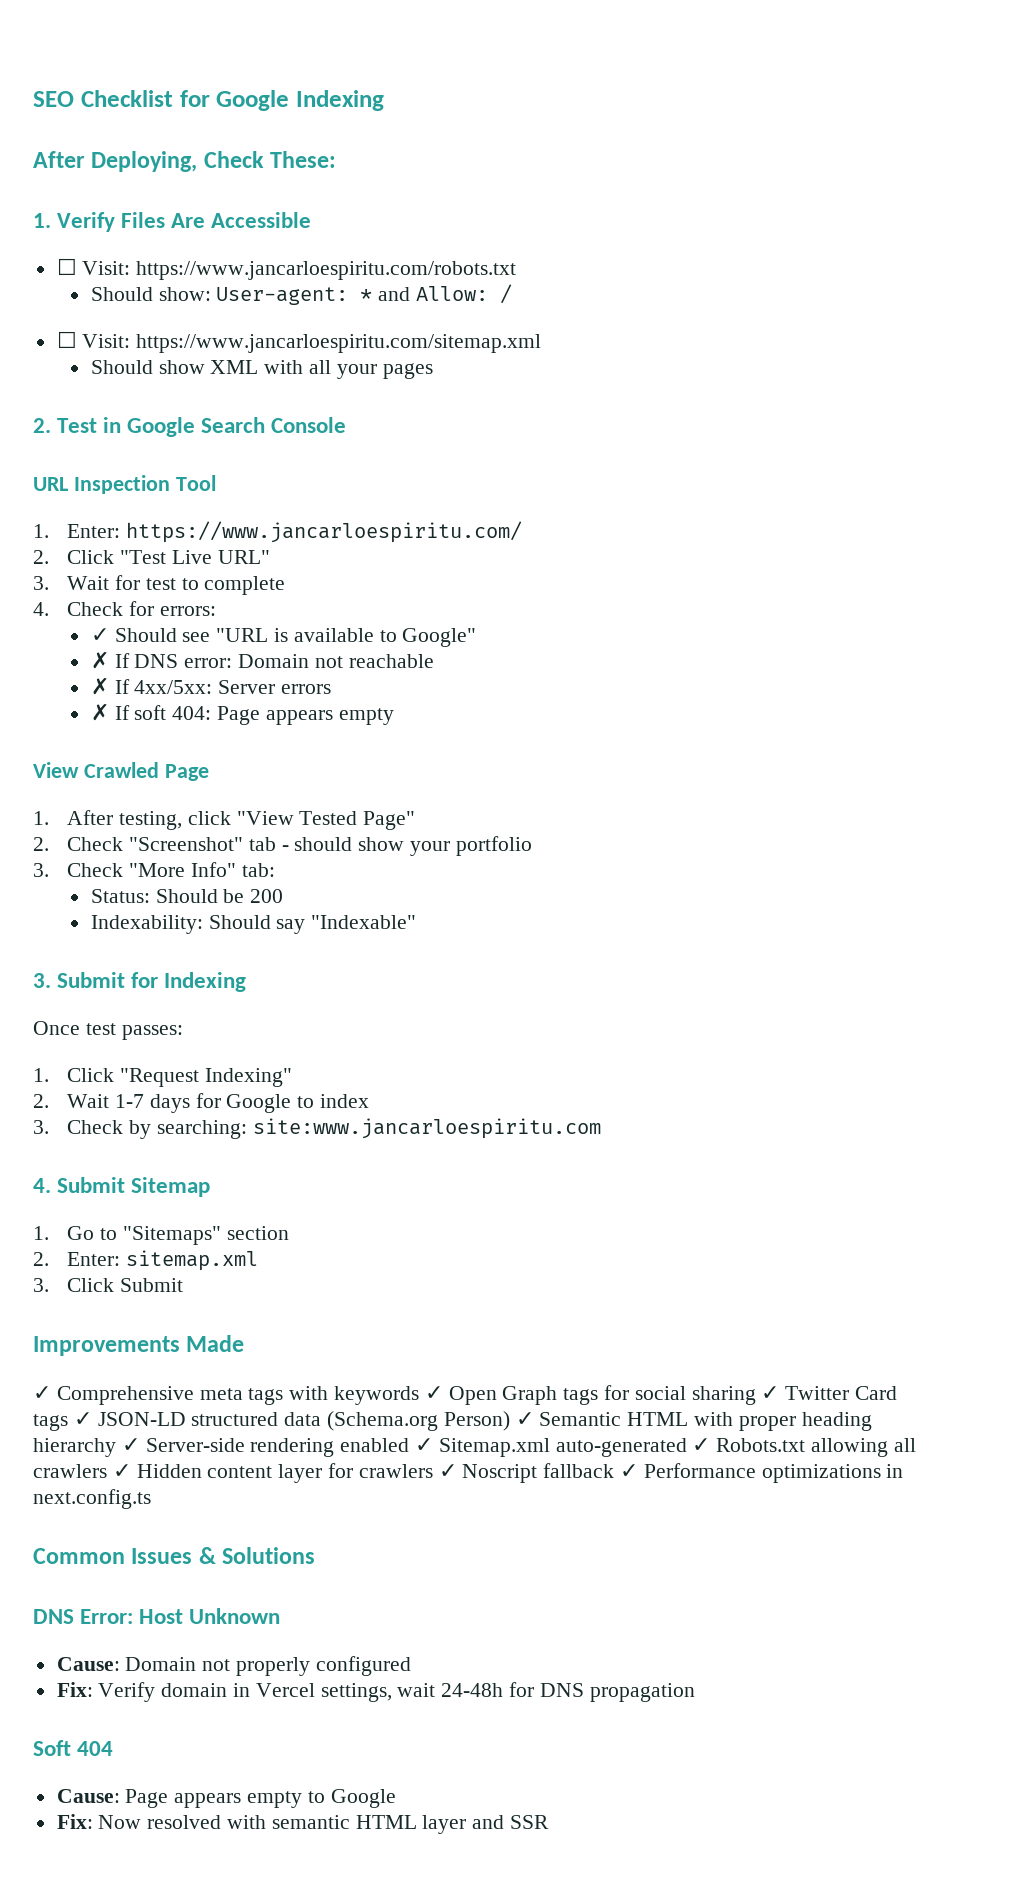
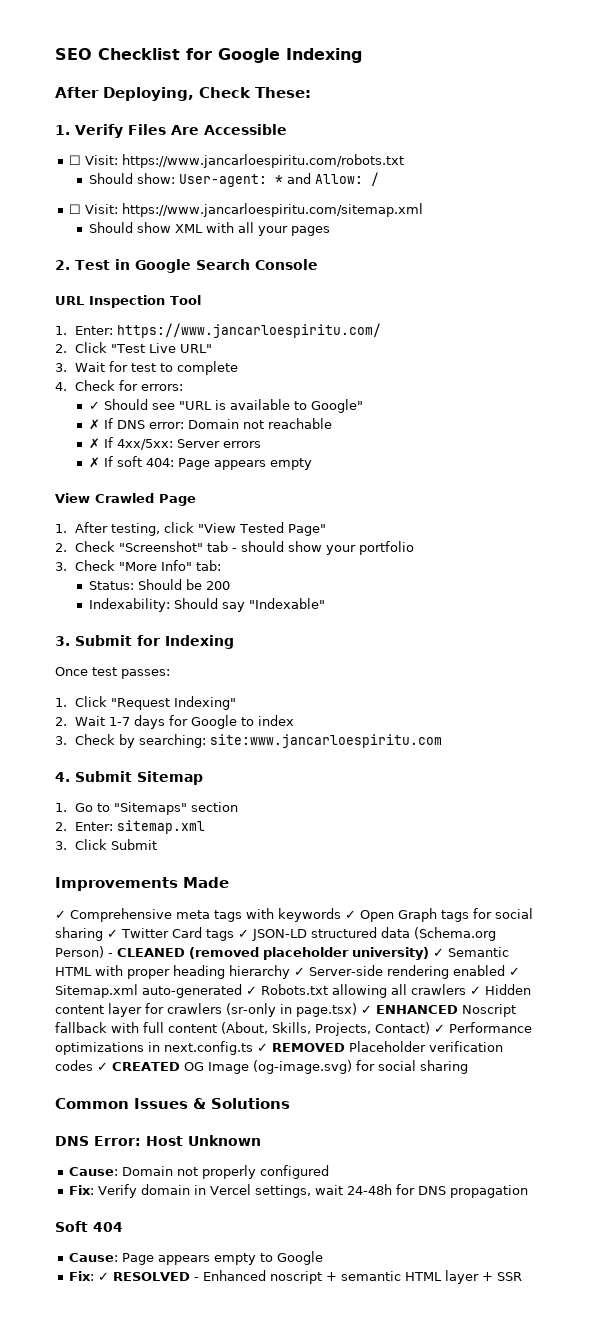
(510, 1421) none -> [108,947,429,960] - CLEANED (removed placeholder university)
[438,1463,615,1483] ✓ Noscript fallback -> [226,1003,516,1017] [55,1022,430,1036] (sr-only in page.tsx) ✓ ENHANCED Noscript fallback with full content (About, Skills, Projects, Contact)
(151, 1499) none -> [257,1041,503,1052] [55,1060,468,1074] ✓ REMOVED Placeholder verification codes ✓ CREATED OG Image (og-image.svg) for social sharing
[98,1815,267,1829] Now resolved with -> [97,1270,337,1284] ✓ RESOLVED - Enhanced noscript +
[472,1815,505,1829] and -> [481,1272,493,1281] +

